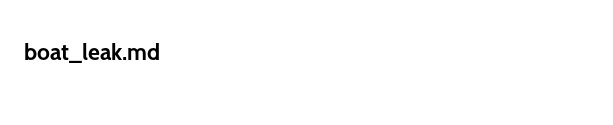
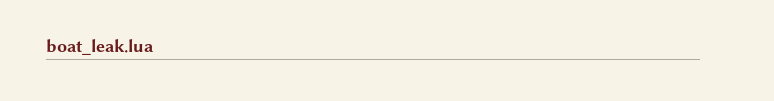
[24,43,160,63] boat_leak.md -> [46,39,154,55] boat_leak.lua

